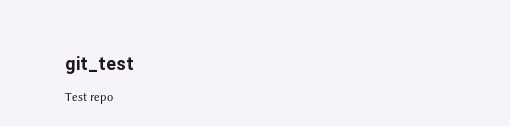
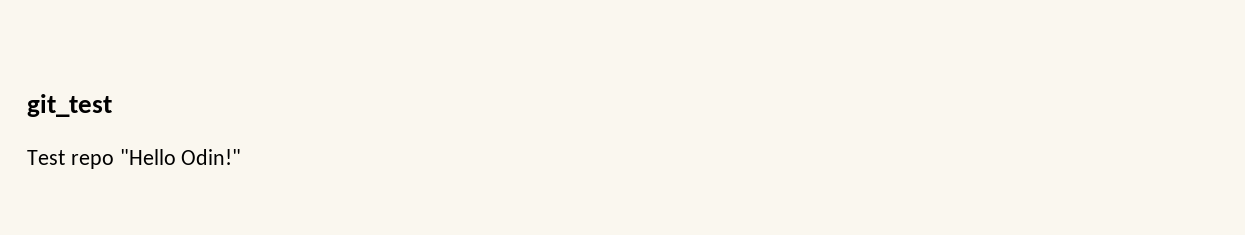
(114, 99) none -> [119,149,242,165] "Hello Odin!"

